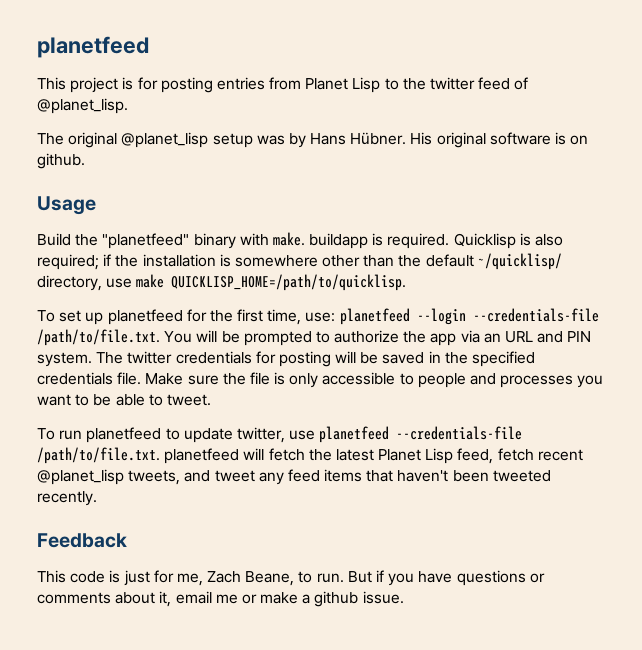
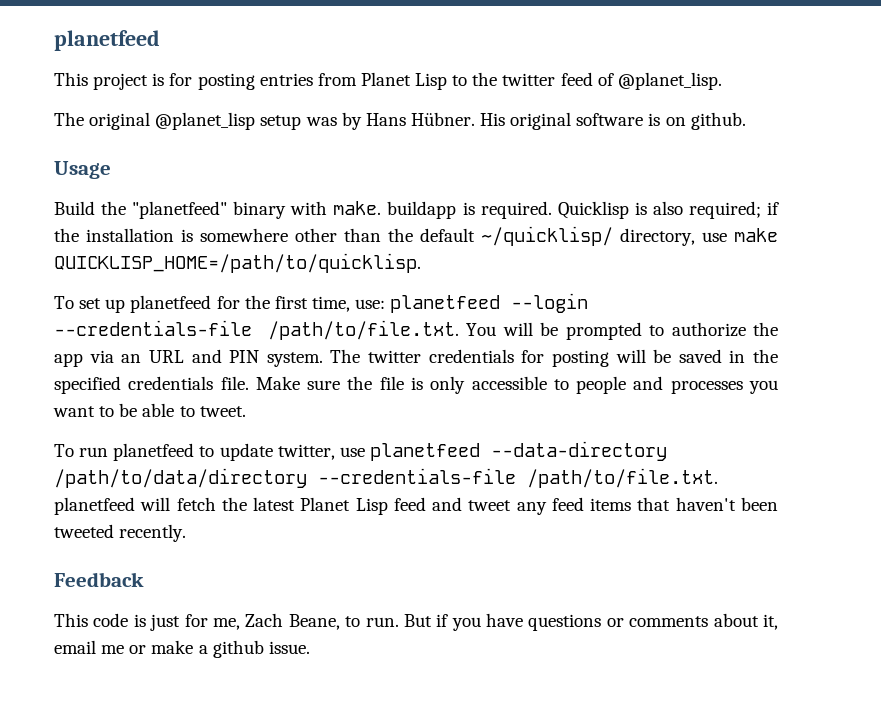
(390, 434) none -> [490,441,667,461] [54,468,307,488] --data-directory /path/to/data/directory
[457,448,583,464] [37,469,181,485] feed, fetch recent @planet_lisp tweets, -> [393,497,426,511] feed

